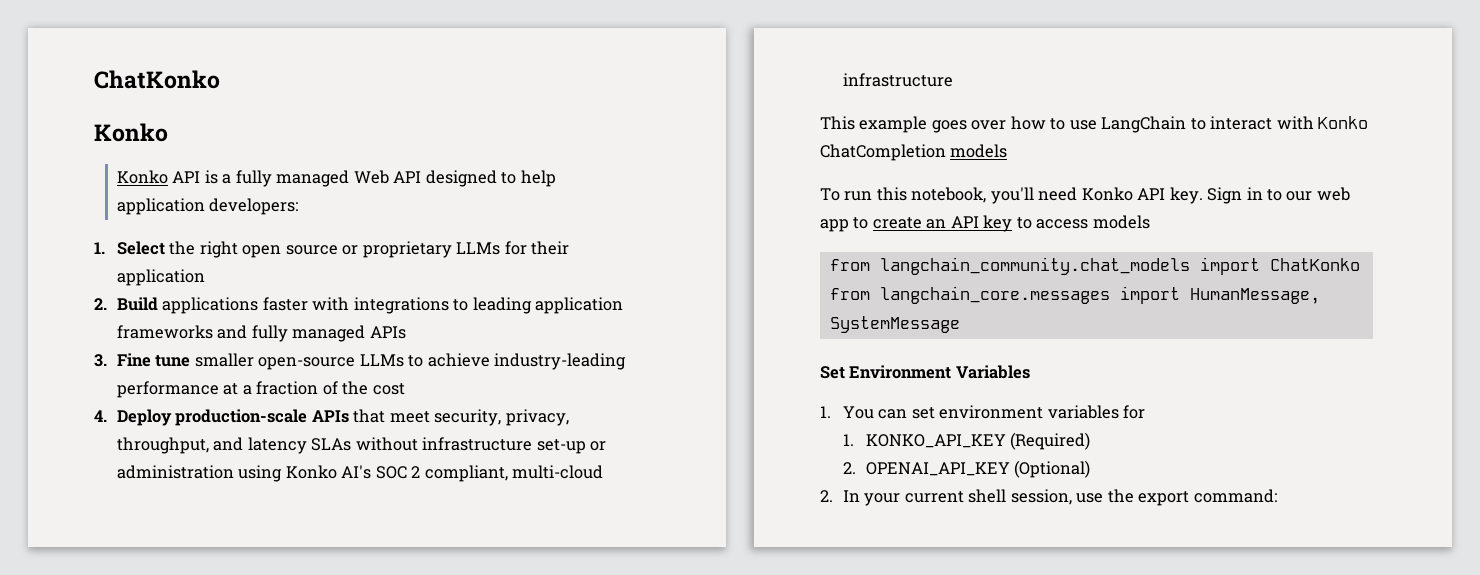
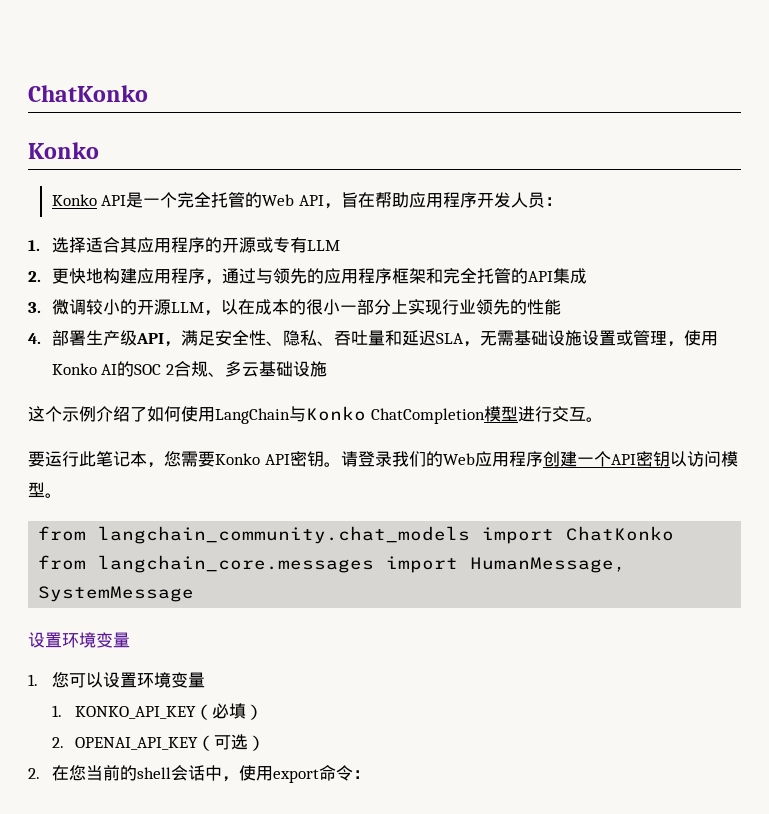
[204,170,556,187] [117,198,299,215] [94,241,570,258] [117,269,206,286] [94,297,624,314] [117,325,406,342] [94,353,627,370] [117,381,405,398] [94,409,569,426] [117,437,607,454] [117,465,604,482] [843,73,954,87] [820,116,1369,133] [820,144,1008,161] [820,187,1350,204] [820,215,1150,232] is a fully managed Web API designed to help application developers: // 1. Select the right open source or proprietary LLMs for their application // 2. Build applications faster with integrations to leading application frameworks and fully managed APIs // 3. Fine tune smaller open-source LLMs to achieve industry-leading performance at a fraction of the cost // 4. Deploy production-scale APIs that meet security, privacy, throughput, and latency SLAs without infrastructure set-up or administration using Konko AI's SOC 2 compliant, multi-cloud infrastructure // This example goes over how to use LangChain to interact with Konko ChatCompletion models // To run this notebook, you'll need Konko API key. Sign in to our web app to create an API key to access models -> [126,192,562,209] [28,237,340,253] [28,268,587,285] [28,299,561,316] [28,330,718,347] [51,361,327,377] [28,406,603,424] [28,451,738,468] [28,482,62,498] 是一个完全托管的Web API，旨在帮助应用程序开发人员： // 1.选择适合其应用程序的开源或专有LLM // 2.更快地构建应用程序，通过与领先的应用程序框架和完全托管的API集成 // 3.微调较小的开源LLM，以在成本的很小一部分上实现行业领先的性能 // 4.部署生产级API，满足安全性、隐私、吞吐量和延迟SLA，无需基础设施设置或管理，使用Konko AI的SOC 2合规、多云基础设施 // 这个示例介绍了如何使用LangChain与Konko ChatCompletion模型进行交互。 // 要运行此笔记本，您需要Konko API密钥。请登录我们的Web应用程序创建一个API密钥以访问模型。
[820,365,1030,379] [820,405,1146,419] Set Environment Variables // 1. You can set environment variables for -> [28,632,130,648] [28,672,205,688] 设置环境变量 // 1.您可以设置环境变量
[1010,432,1091,450] (Required) -> [195,703,264,720] （必填）
[1014,460,1091,478] [820,489,1277,506] (Optional) // 2. In your current shell session, use the export command: -> [197,734,266,751] [28,765,370,783] （可选） // 2.在您当前的shell会话中，使用export命令：

